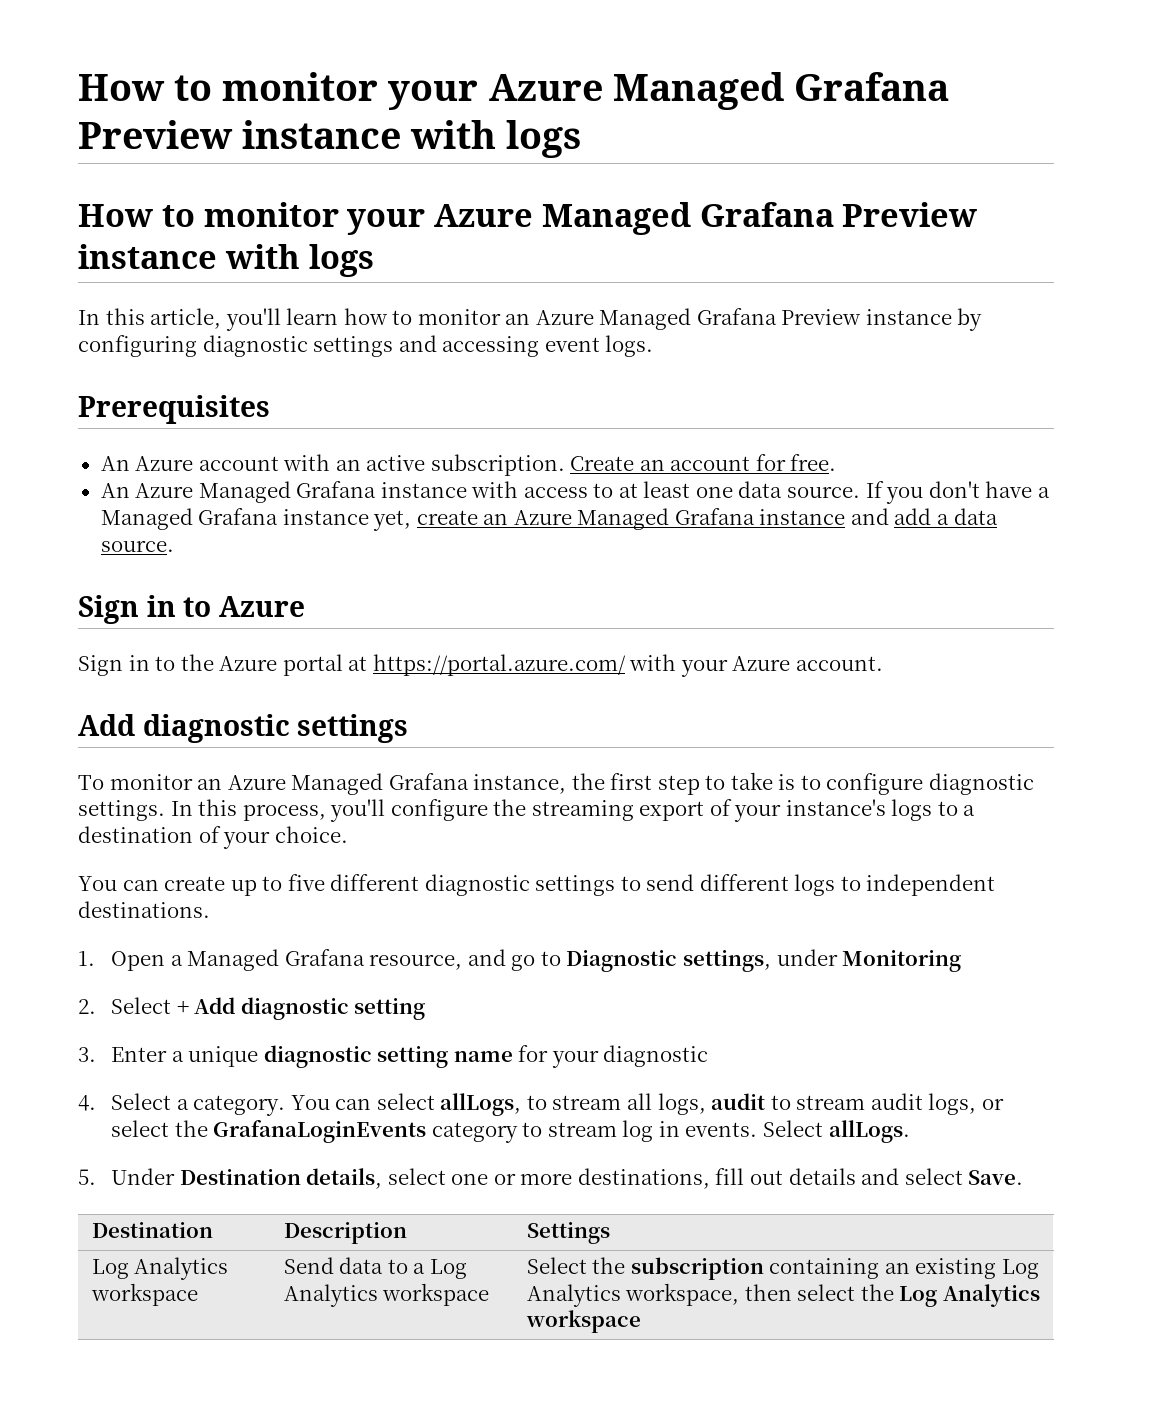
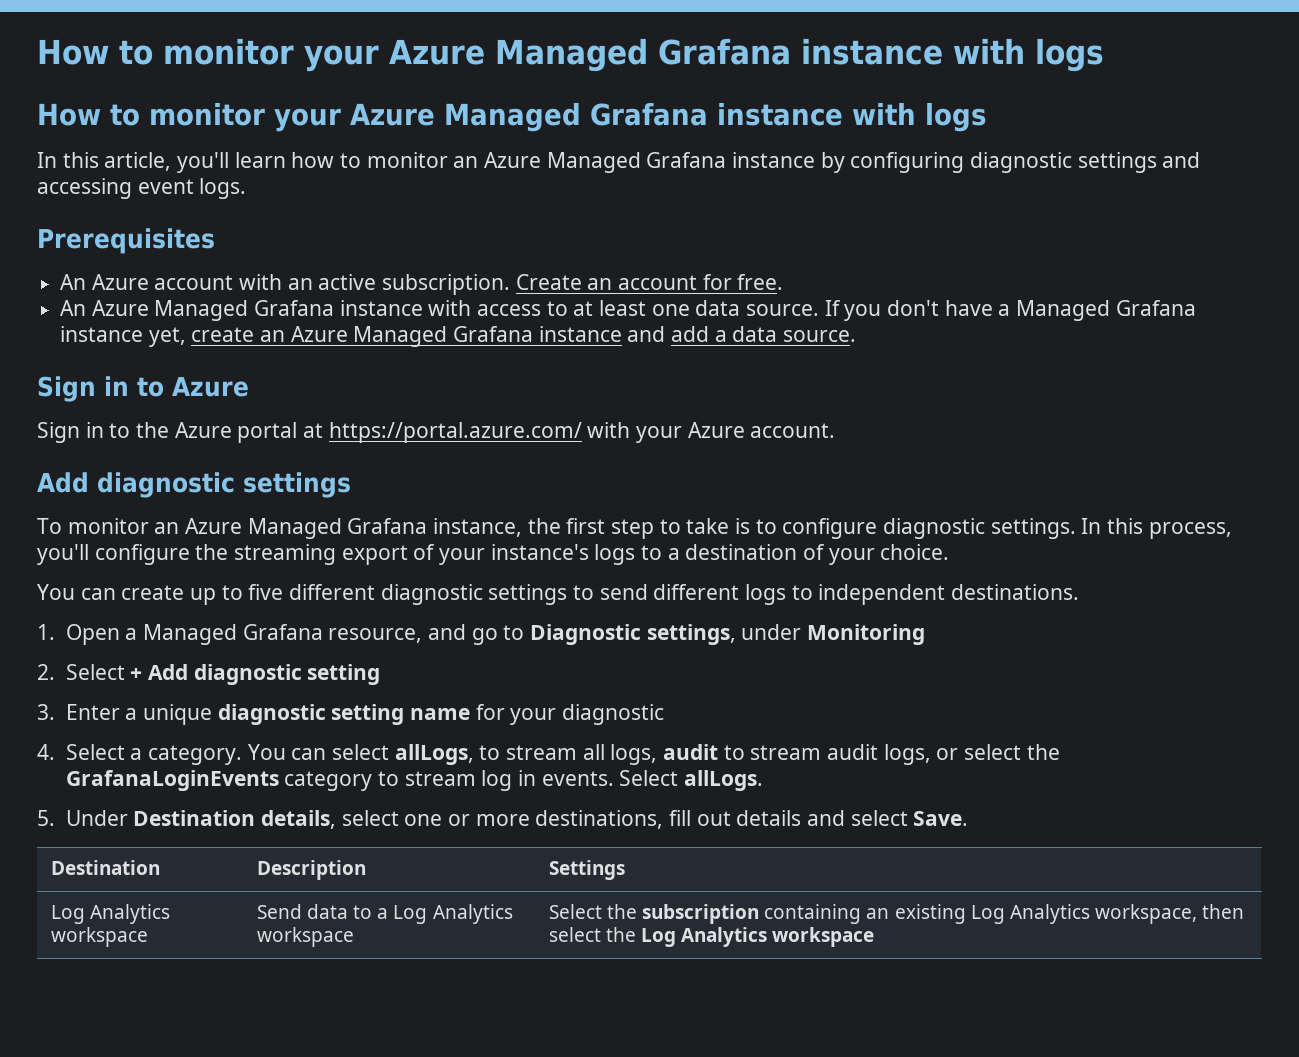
[78,72,949,110] [78,120,233,149] How to monitor your Azure Managed Grafana Preview -> [37,38,791,72] How to monitor your Azure Managed Grafana
[842,202,978,227] Preview -> (708, 114) none
[781,309,862,325] Preview -> (727, 160) none

